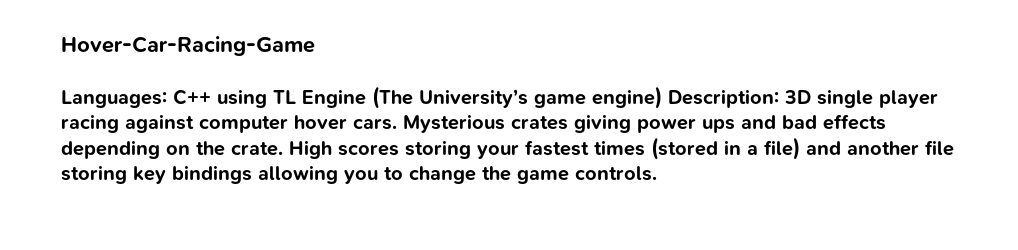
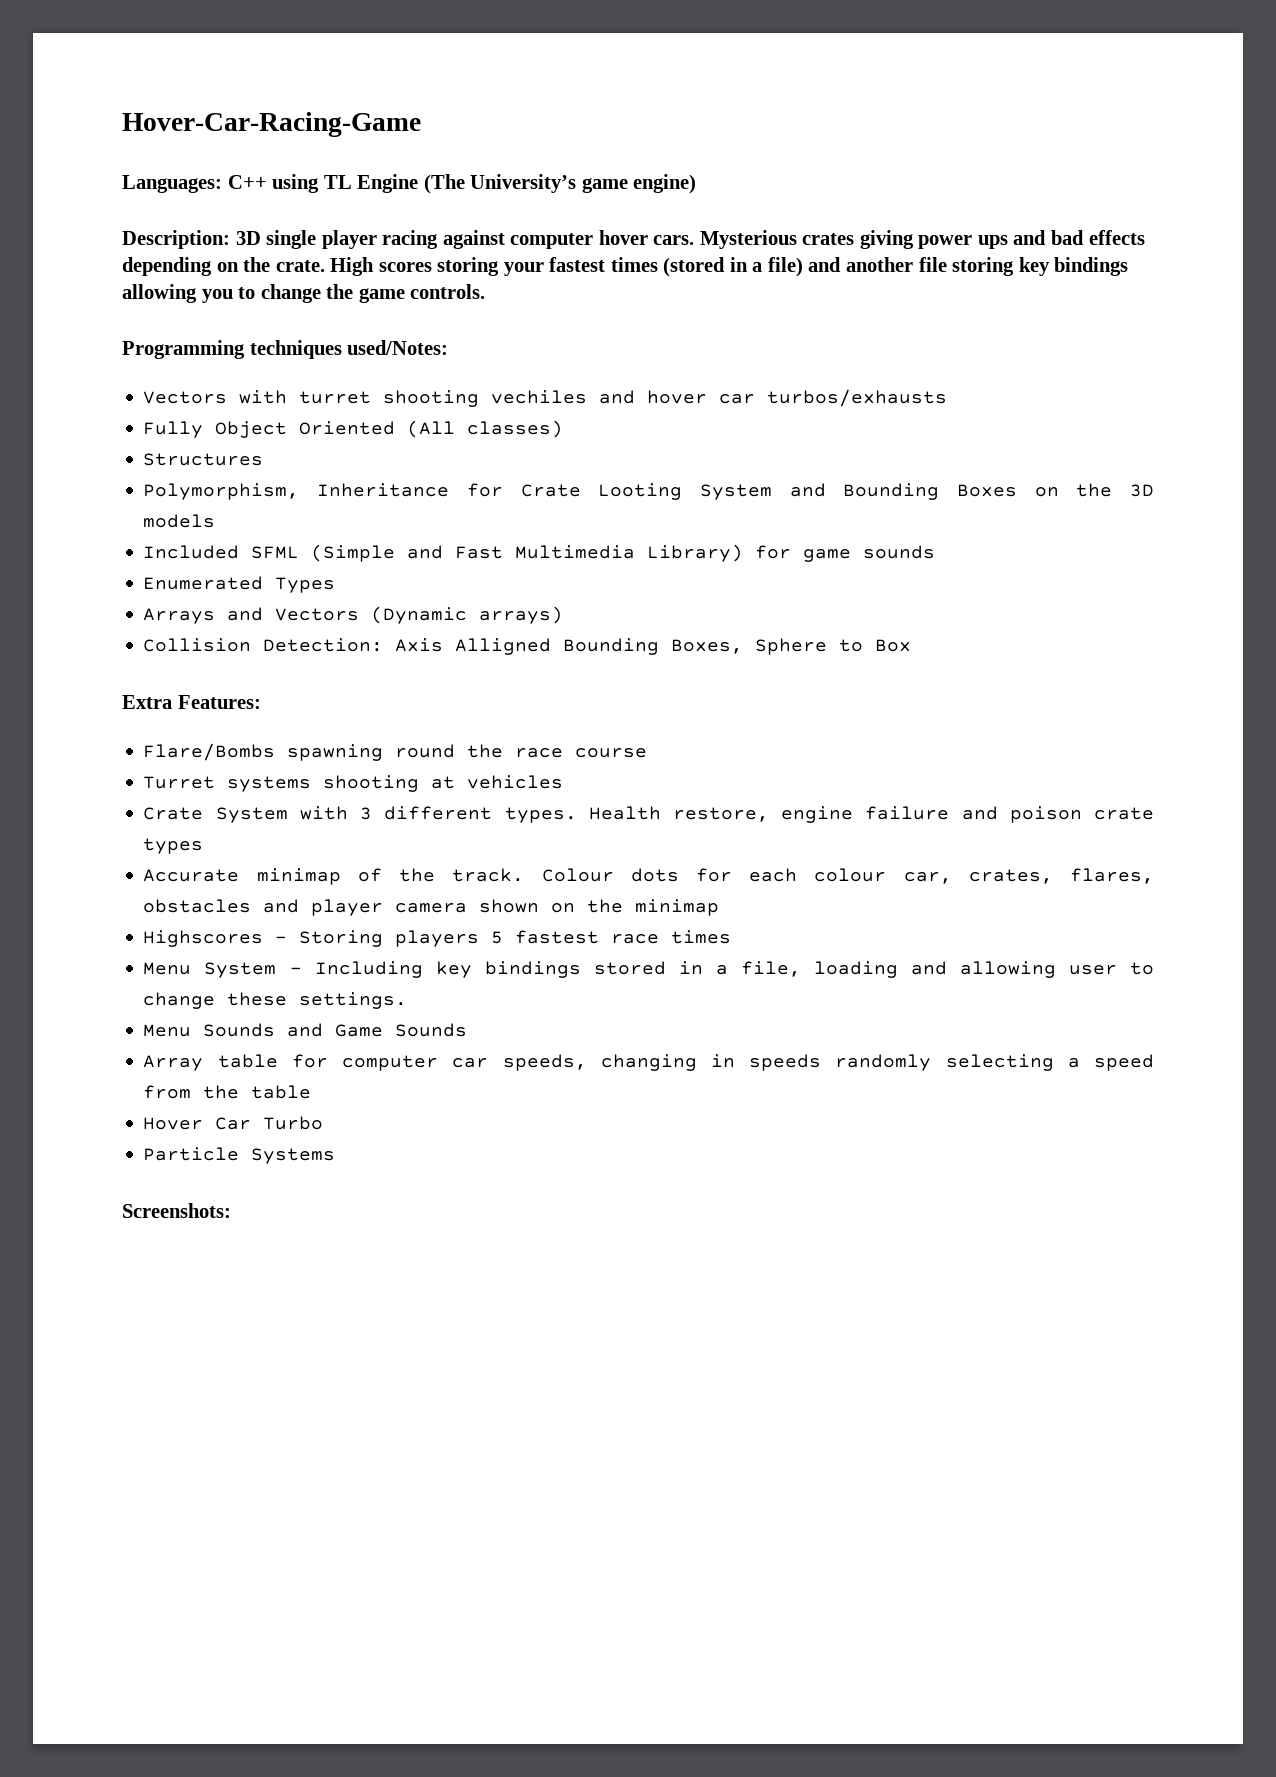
(662, 97) none -> (697, 184) //
(657, 173) none -> [122,340,449,359] [143,389,948,407] [143,420,564,438] [143,453,264,466] [143,483,1154,500] [143,514,216,528] [143,544,936,562] [143,576,336,593] [143,606,564,624] [143,638,912,655] [122,695,261,709] [143,743,648,761] [143,775,564,792] [143,806,1154,823] [143,838,204,854] [143,868,1154,885] [143,899,720,916] [143,930,732,947] [143,961,1154,978] [143,992,408,1009] [143,1023,468,1037] [143,1054,1154,1071] [143,1085,312,1099] [143,1116,324,1130] [143,1147,336,1164] [122,1203,231,1218] // Programming techniques used/Notes: // Vectors with turret shooting vechiles and hover car turbos/exhausts // Fully Object Oriented (All classes) // Structures // Polymorphism, Inheritance for Crate Looting System and Bounding Boxes on the 3D models // Included SFML (Simple and Fast Multimedia Library) for game sounds // Enumerated Types // Arrays and Vectors (Dynamic arrays) // Collision Detection: Axis Alligned Bounding Boxes, Sphere to Box // Extra Features: // Flare/Bombs spawning round the race course // Turret systems shooting at vehicles // Crate System with 3 different types. Health restore, engine failure and poison crate types // Accurate minimap of the track. Colour dots for each colour car, crates, flares, obstacles and player camera shown on the minimap // Highscores - Storing players 5 fastest race times // Menu System - Including key bindings stored in a file, loading and allowing user to change these settings. // Menu Sounds and Game Sounds // Array table for computer car speeds, changing in speeds randomly selecting a speed from the table // Hover Car Turbo // Particle Systems // Screenshots:

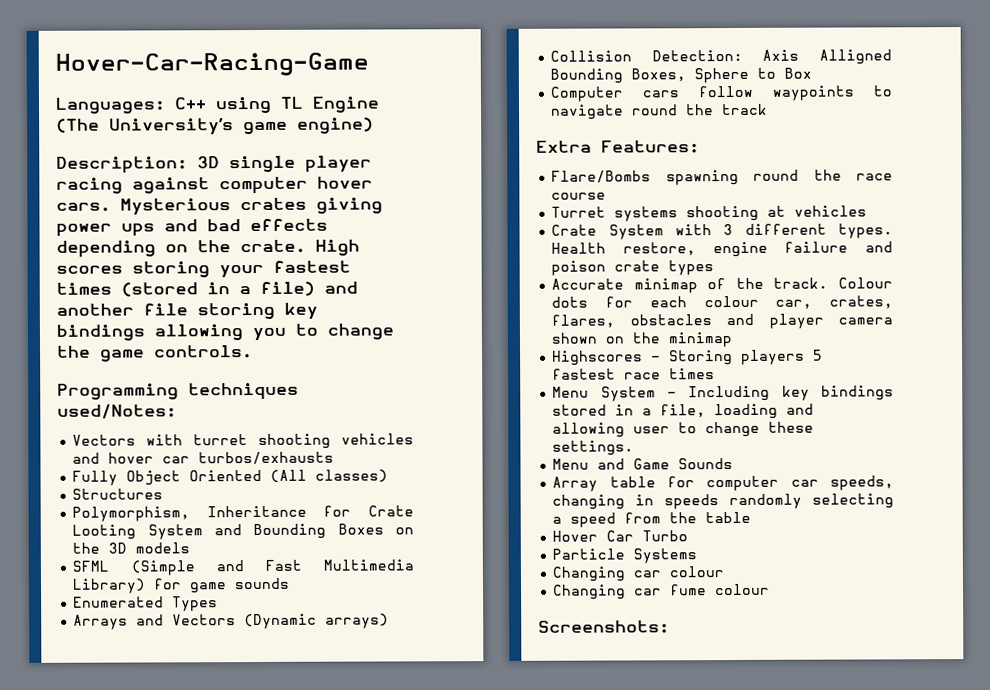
[491,390,588,404] vechiles -> [341,433,414,445] vehicles
[143,545,240,559] Included -> (191, 548) none
(912, 645) none -> [550,85,892,102] [550,103,769,120] // Computer cars follow waypoints to navigate round the track
[203,1023,276,1037] Sounds -> (590, 464) none
(336, 1156) none -> [552,566,725,582] [553,583,771,600] // Changing car colour // Changing car fume colour

